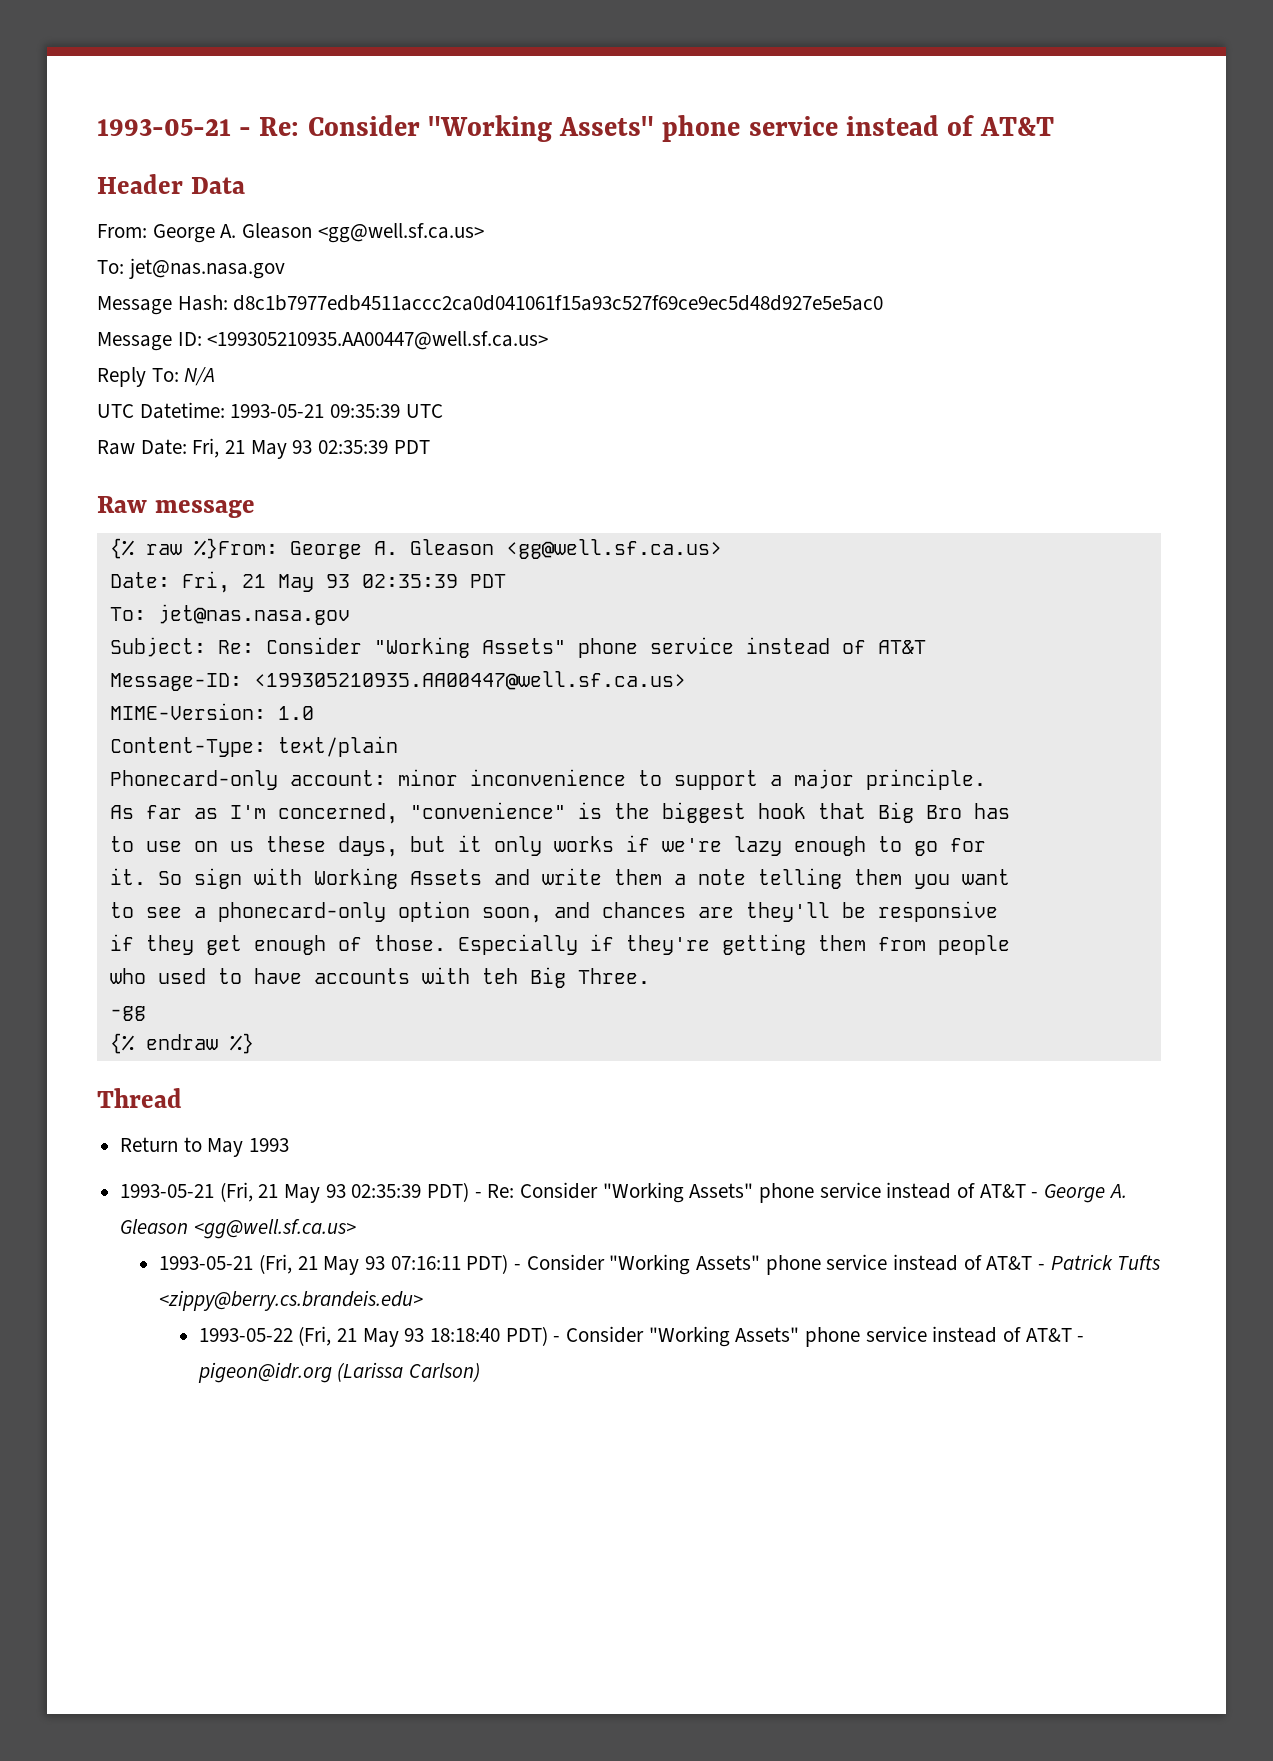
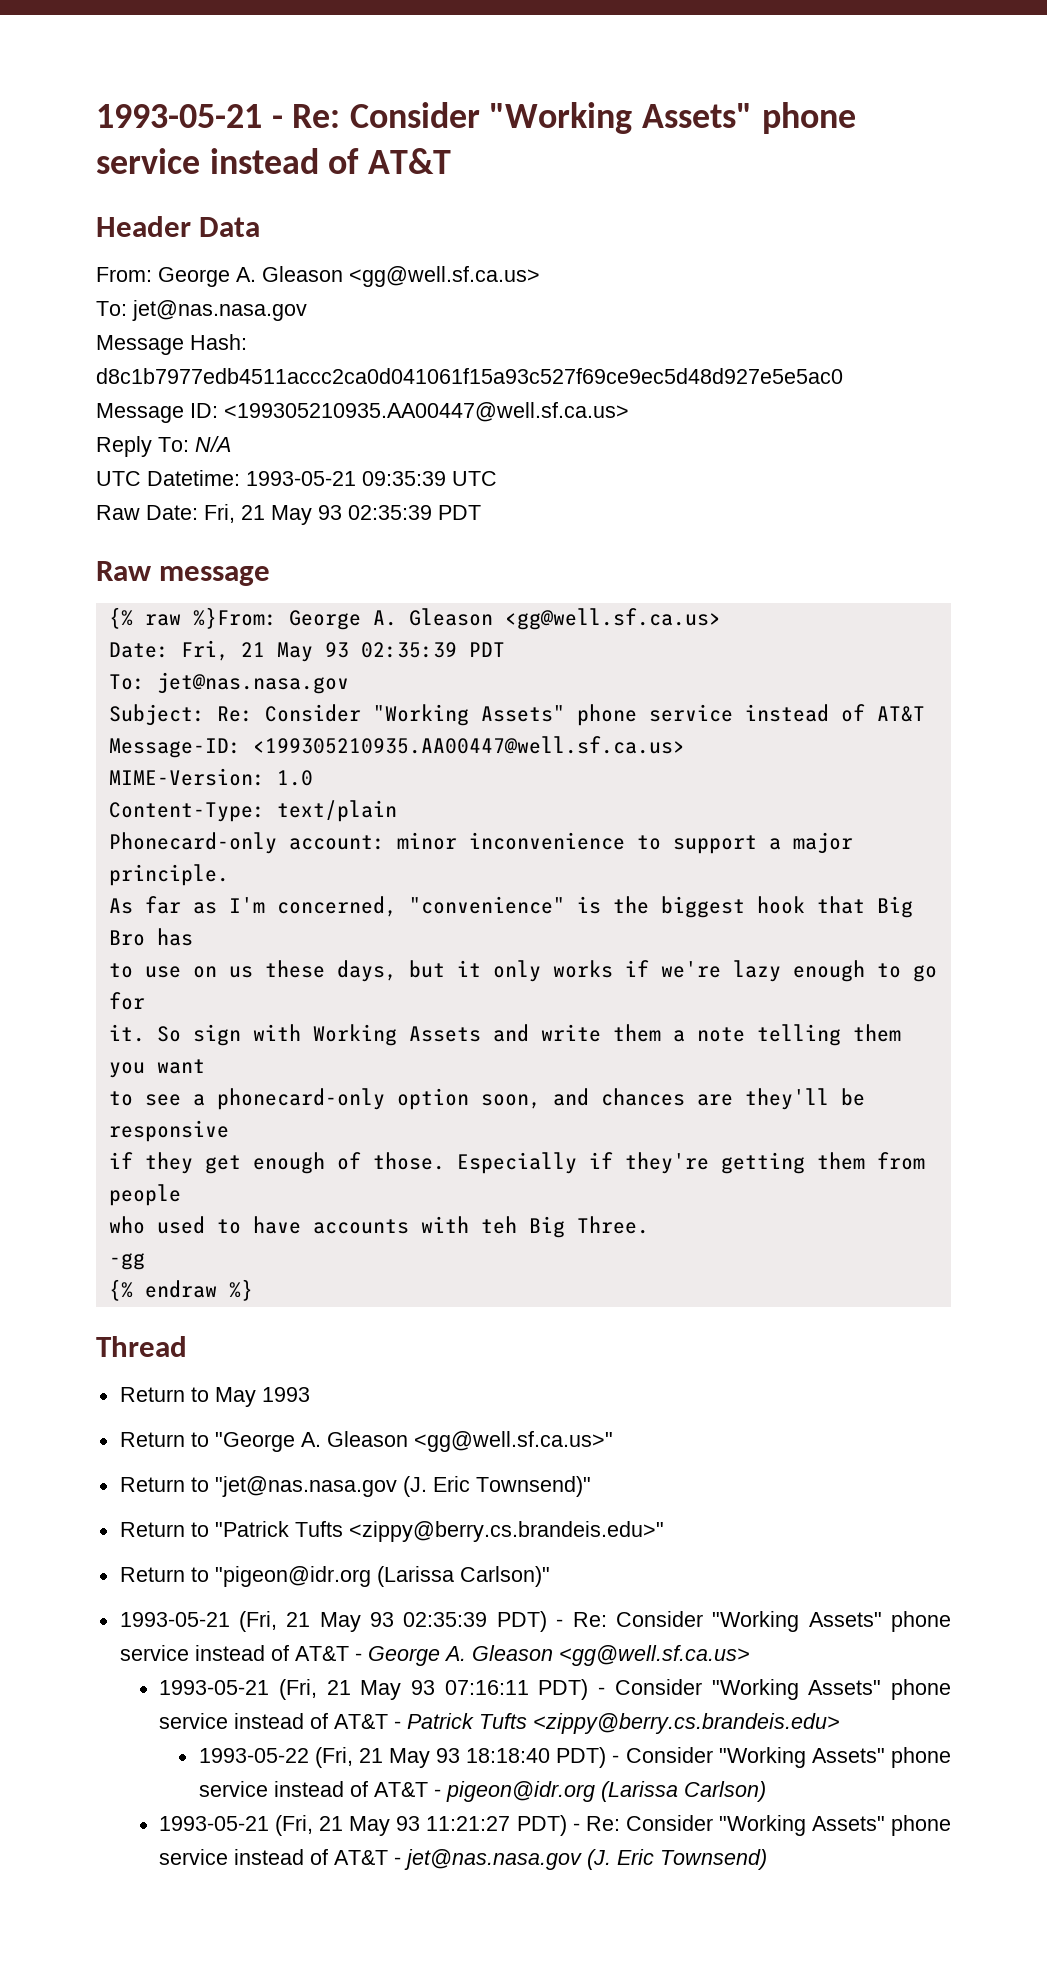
(290, 1145) none -> [119,1431,613,1452] [119,1476,591,1497] [119,1521,664,1542] [119,1566,550,1587] // Return to "George A. Gleason <gg@well.sf.ca.us>" // Return to "jet@nas.nasa.gov (J. Eric Townsend)" // Return to "Patrick Tufts <zippy@berry.cs.brandeis.edu>" // Return to "pigeon@idr.org (Larissa Carlson)"
(480, 1372) none -> [159,1815,951,1836] [159,1849,768,1870] // 1993-05-21 (Fri, 21 May 93 11:21:27 PDT) - Re: Consider "Working Assets" phone service instead of AT&T - jet@nas.nasa.gov (J. Eric Townsend)

